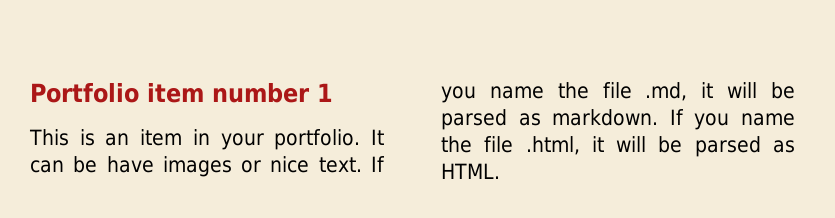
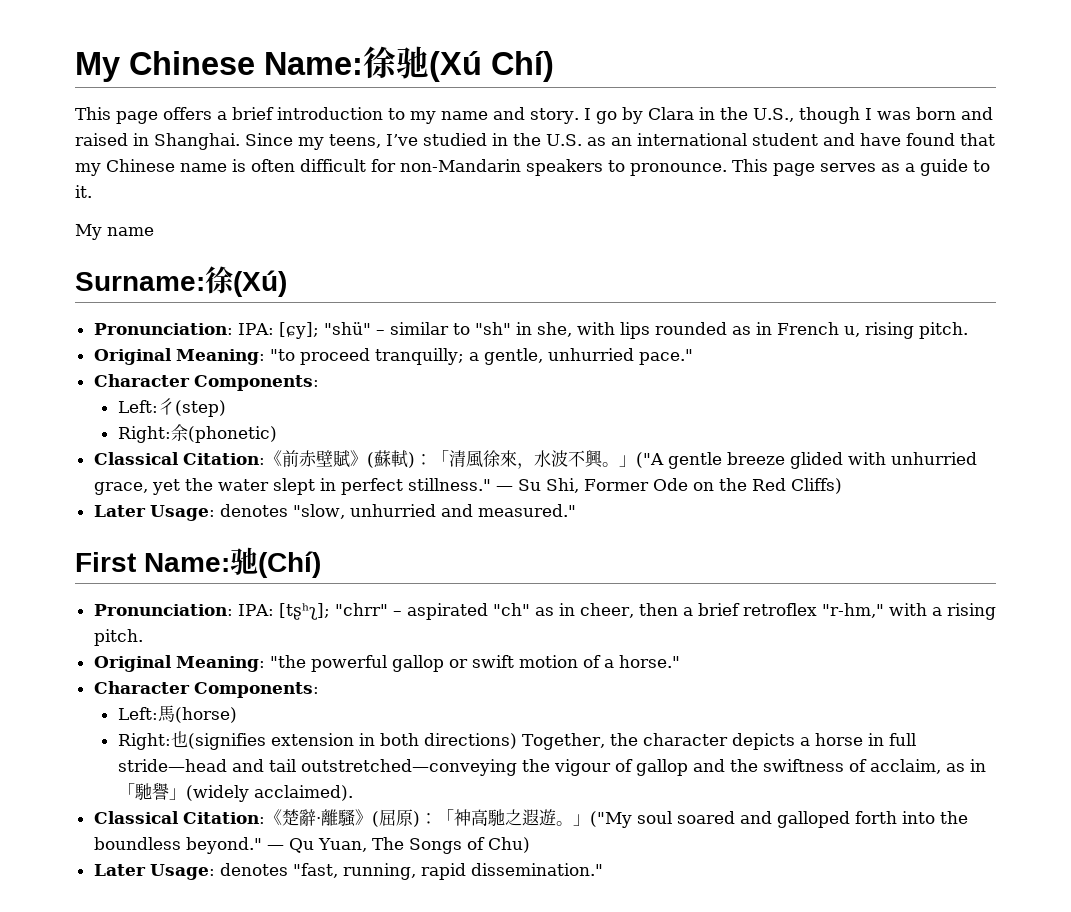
[30,83,333,103] [29,129,385,150] [30,156,385,177] [441,82,795,103] [441,109,795,130] [441,136,795,157] [441,163,500,179] Portfolio item number 1 // This is an item in your portfolio. It can be have images or nice text. If you name the file .md, it will be parsed as markdown. If you name the file .html, it will be parsed as HTML. -> [75,46,554,82] [75,107,993,124] [75,133,995,150] [75,159,990,176] [75,185,92,198] [75,224,154,240] [75,266,287,297] [93,322,968,339] [93,348,693,365] [93,374,319,391] [117,398,226,417] [117,424,277,443] [93,450,977,469] [93,478,842,495] [93,504,576,521] [75,547,321,578] [93,603,996,620] [93,629,143,646] [93,655,680,672] [93,681,319,698] [117,705,237,723] [117,731,916,750] [117,759,986,776] [117,783,353,802] [93,809,968,828] [93,837,530,854] [93,863,603,880] My Chinese Name:徐驰(Xú Chí) // This page offers a brief introduction to my name and story. I go by Clara in the U.S., though I was born and raised in Shanghai. Since my teens, I’ve studied in the U.S. as an international student and have found that my Chinese name is often difficult for non-Mandarin speakers to pronounce. This page serves as a guide to it. // My name // Surname:徐(Xú) // Pronunciation: IPA: [ɕy]; "shü" – similar to "sh" in she, with lips rounded as in French u, rising pitch. // Original Meaning: "to proceed tranquilly; a gentle, unhurried pace." // Character Components: // Left:彳(step) // Right:余(phonetic) // Classical Citation:《前赤壁賦》(蘇軾)：「清風徐來，水波不興。」("A gentle breeze glided with unhurried grace, yet the water slept in perfect stillness." — Su Shi, Former Ode on the Red Cliffs) // Later Usage: denotes "slow, unhurried and measured." // First Name:驰(Chí) // Pronunciation: IPA: [tʂʰʅ]; "chrr" – aspirated "ch" as in cheer, then a brief retroflex "r-hm," with a rising pitch. // Original Meaning: "the powerful gallop or swift motion of a horse." // Character Components: // Left:馬(horse) // Right:也(signifies extension in both directions) Together, the character depicts a horse in full stride—head and tail outstretched—conveying the vigour of gallop and the swiftness of acclaim, as in「馳譽」(widely acclaimed). // Classical Citation:《楚辭·離騷》(屈原)：「神高馳之遐遊。」("My soul soared and galloped forth into the boundless beyond." — Qu Yuan, The Songs of Chu) // Later Usage: denotes "fast, running, rapid dissemination."

